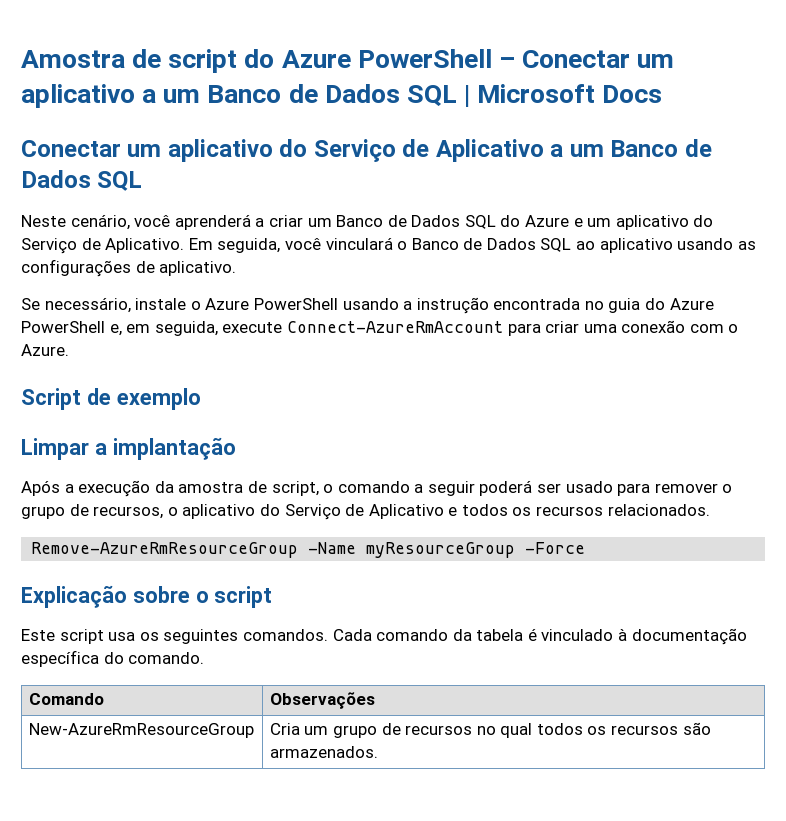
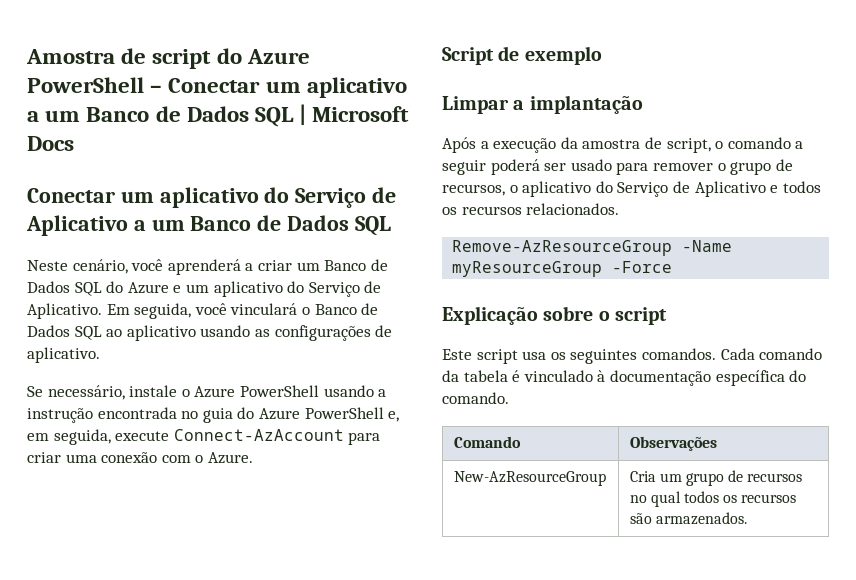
[286,321,503,333] Connect-AzureRmAccount -> [173,429,344,441] Connect-AzAccount
[31,542,299,558] Remove-AzureRmResourceGroup -> [452,240,673,256] Remove-AzResourceGroup
[28,723,254,738] New-AzureRmResourceGroup -> [453,471,606,486] New-AzResourceGroup

